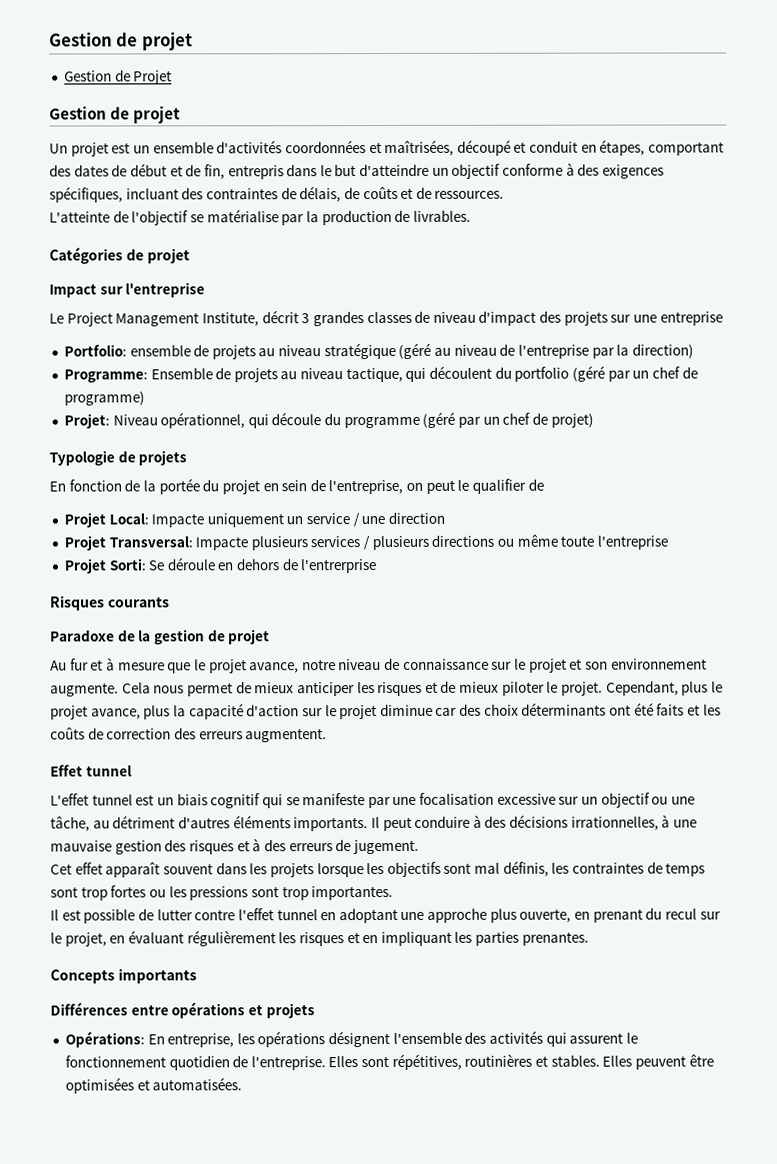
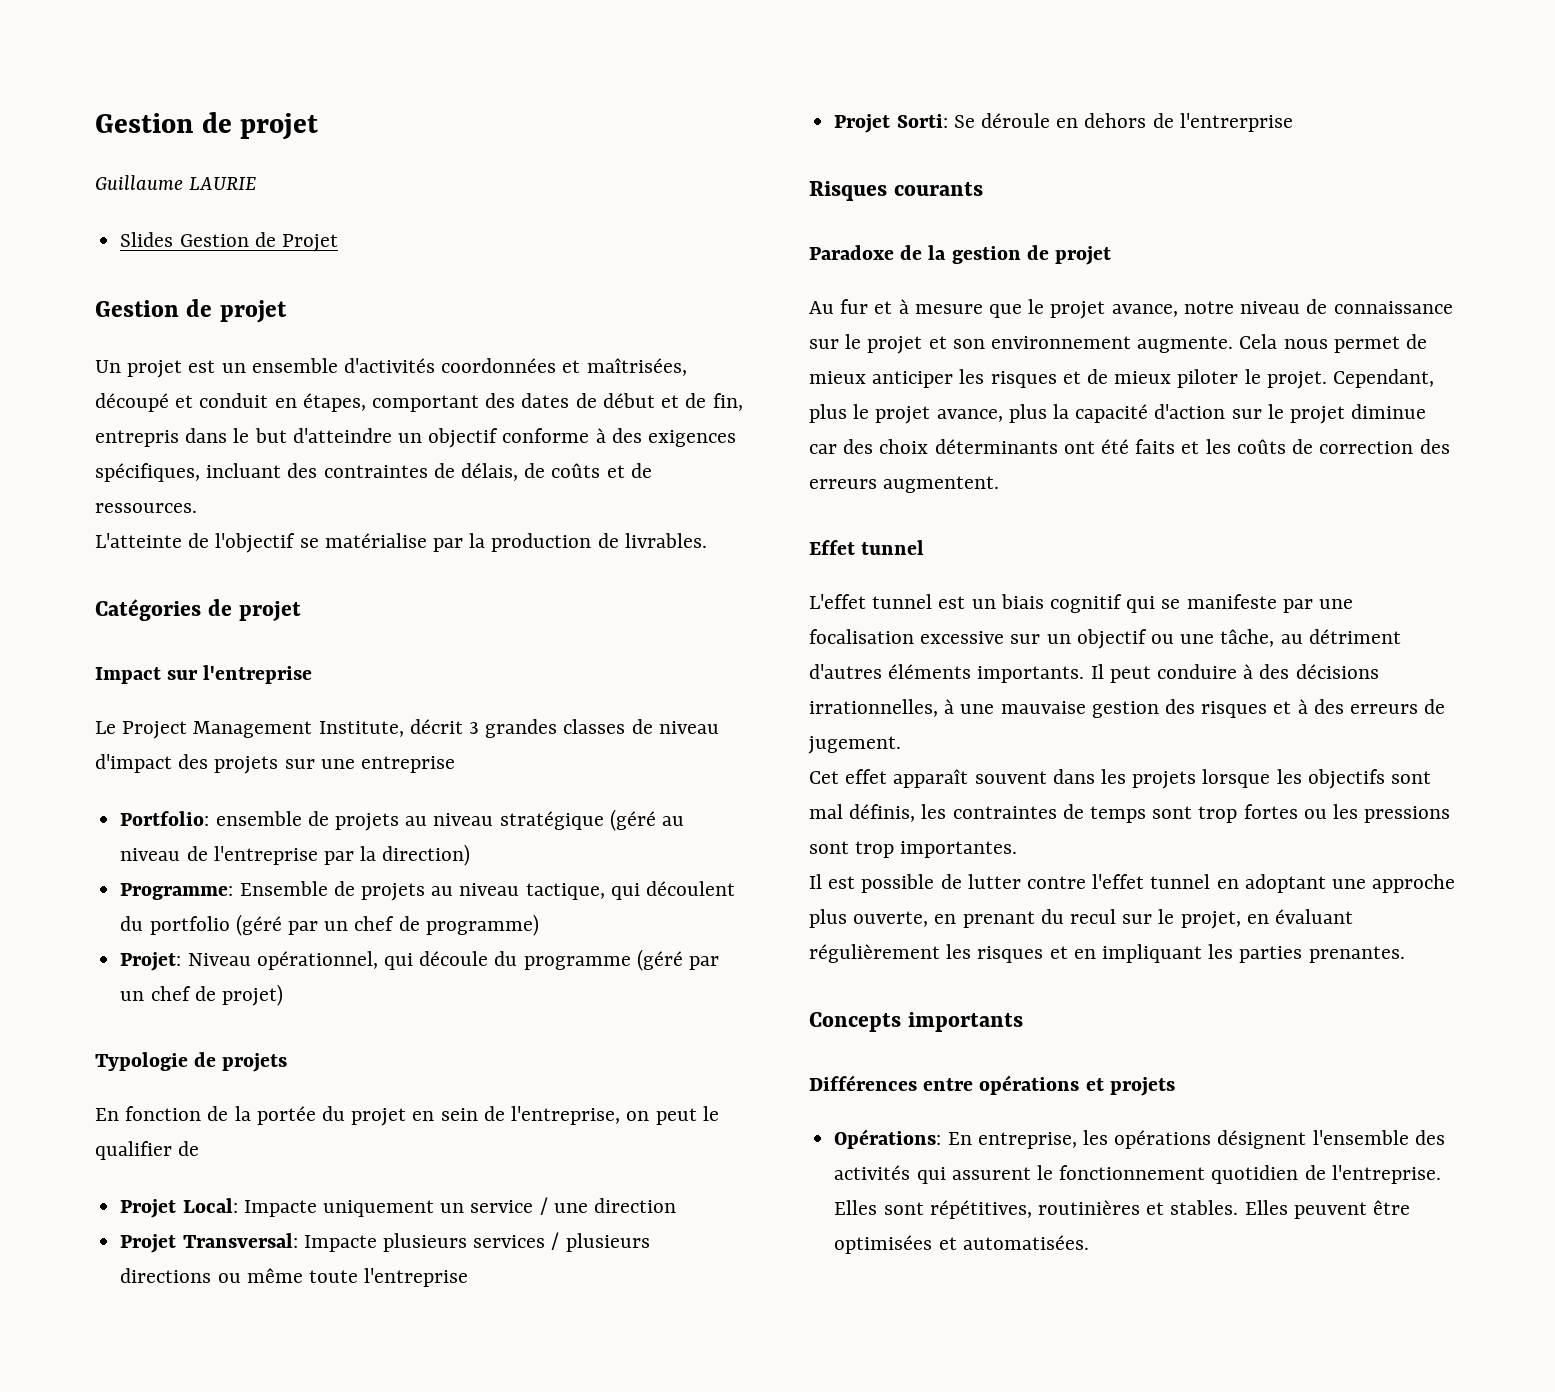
[49,32,193,51] Gestion de projet // -> [95,112,319,140] [95,175,257,190] [120,232,174,247] Gestion de projet // Guillaume LAURIE // Slides

